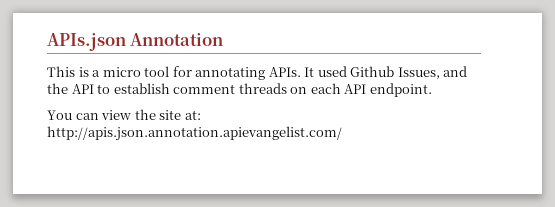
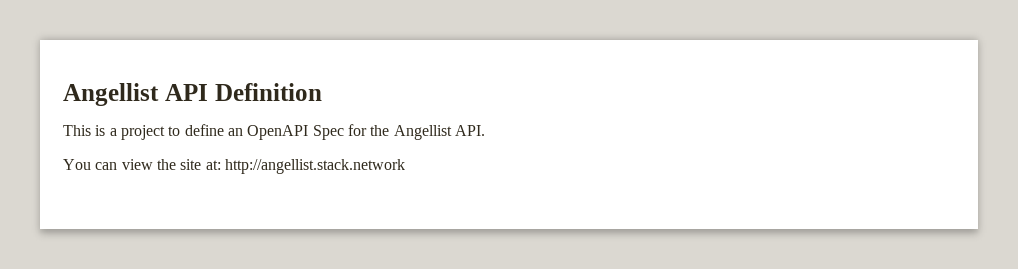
[47,33,224,51] APIs.json Annotation -> [63,83,322,106] Angellist API Definition
[102,66,468,80] [47,83,432,97] micro tool for annotating APIs. It used Github Issues, and the API to establish comment threads on each API endpoint. -> [120,124,485,140] project to define an OpenAPI Spec for the Angellist API.
[47,126,342,141] http://apis.json.annotation.apievangelist.com/ -> [224,159,405,174] http://angellist.stack.network

